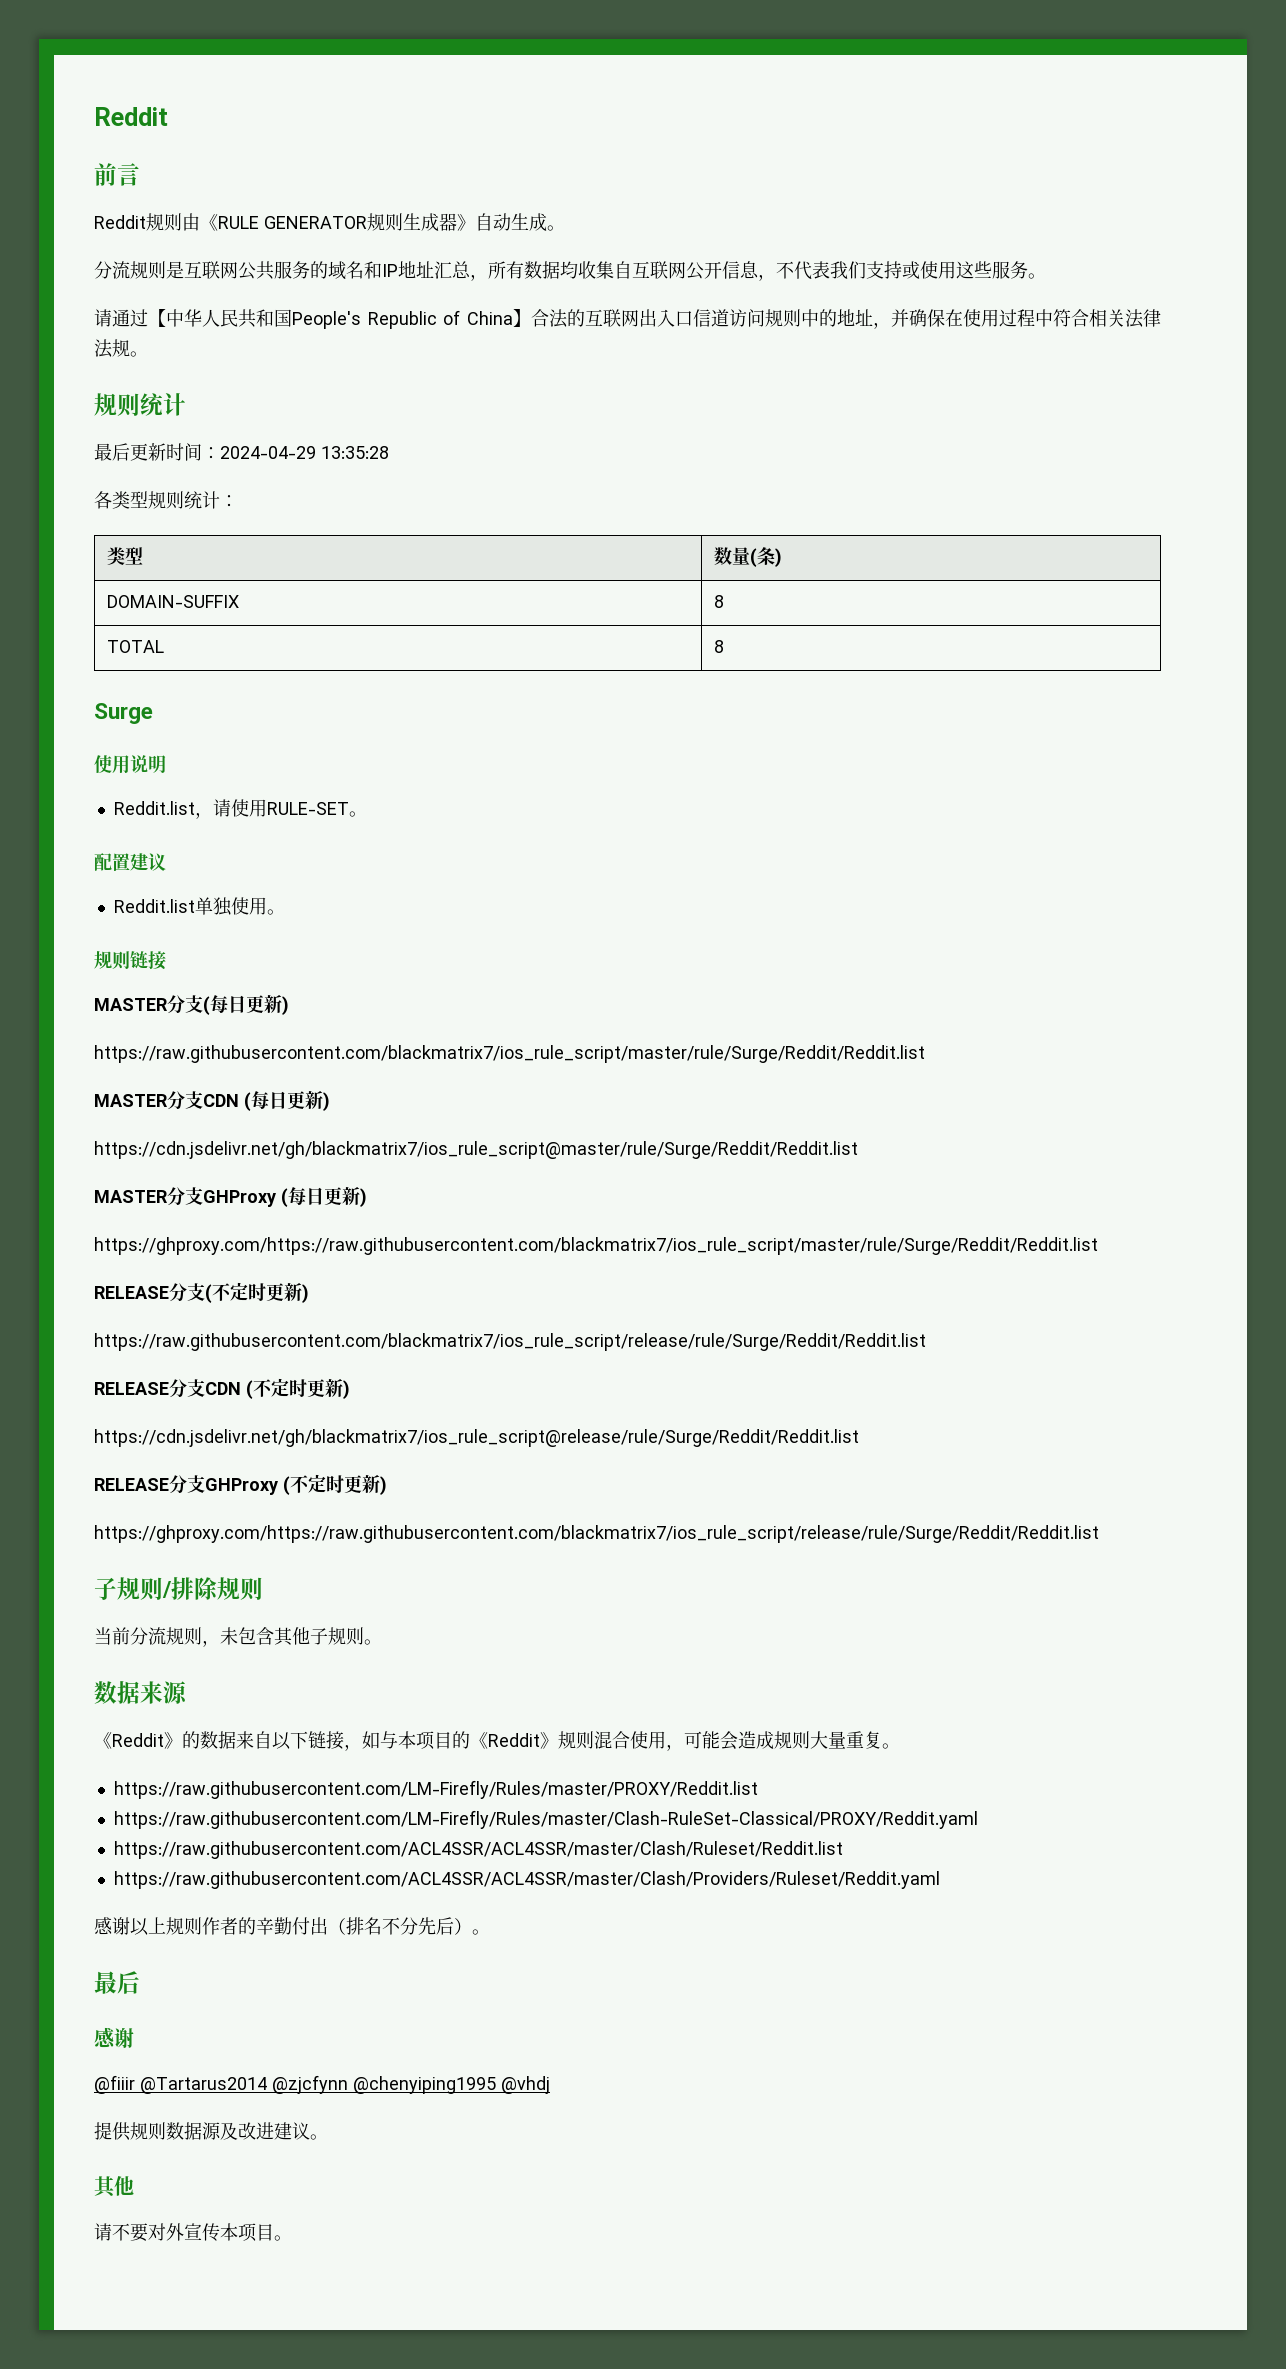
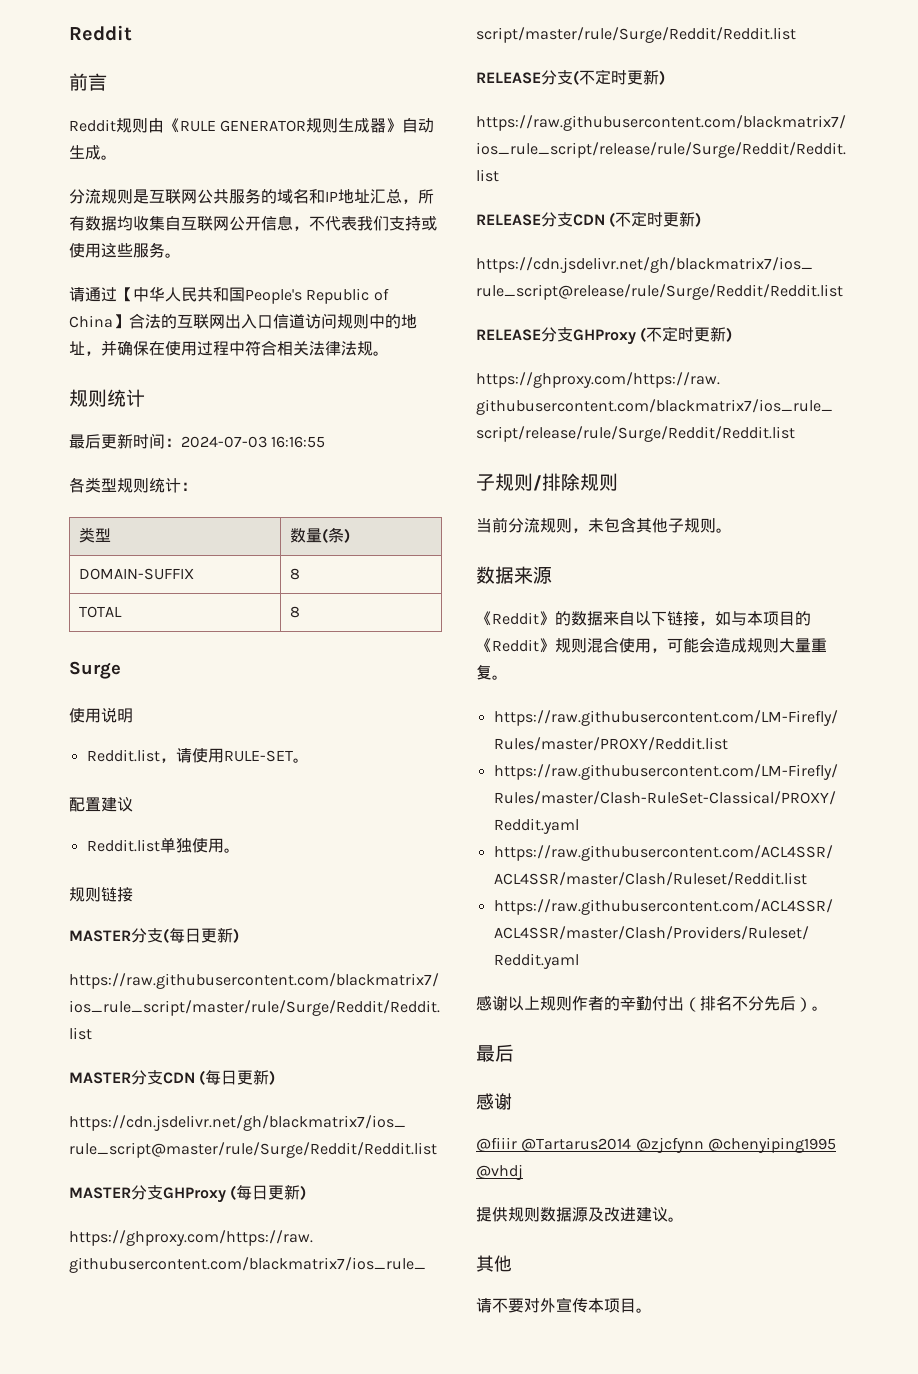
[220,446,389,459] 2024-04-29 13:35:28 -> [181,436,326,448] 2024-07-03 16:16:55

